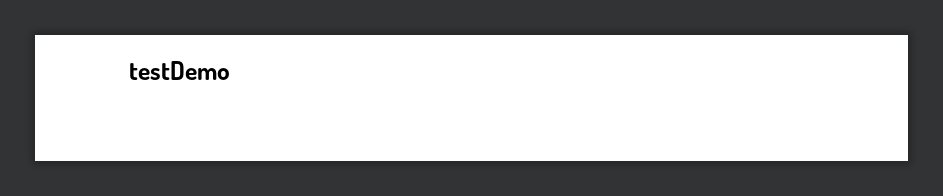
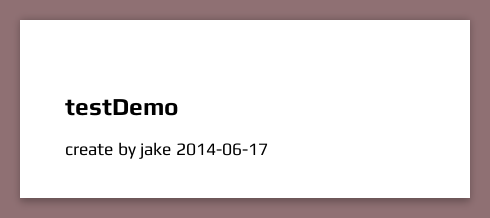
(230, 70) none -> [65,142,269,159] // create by jake 2014-06-17

